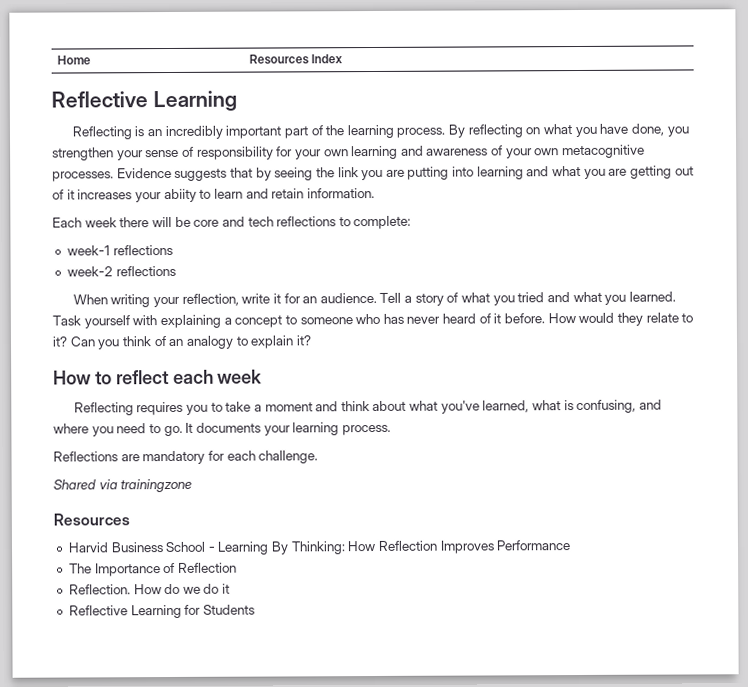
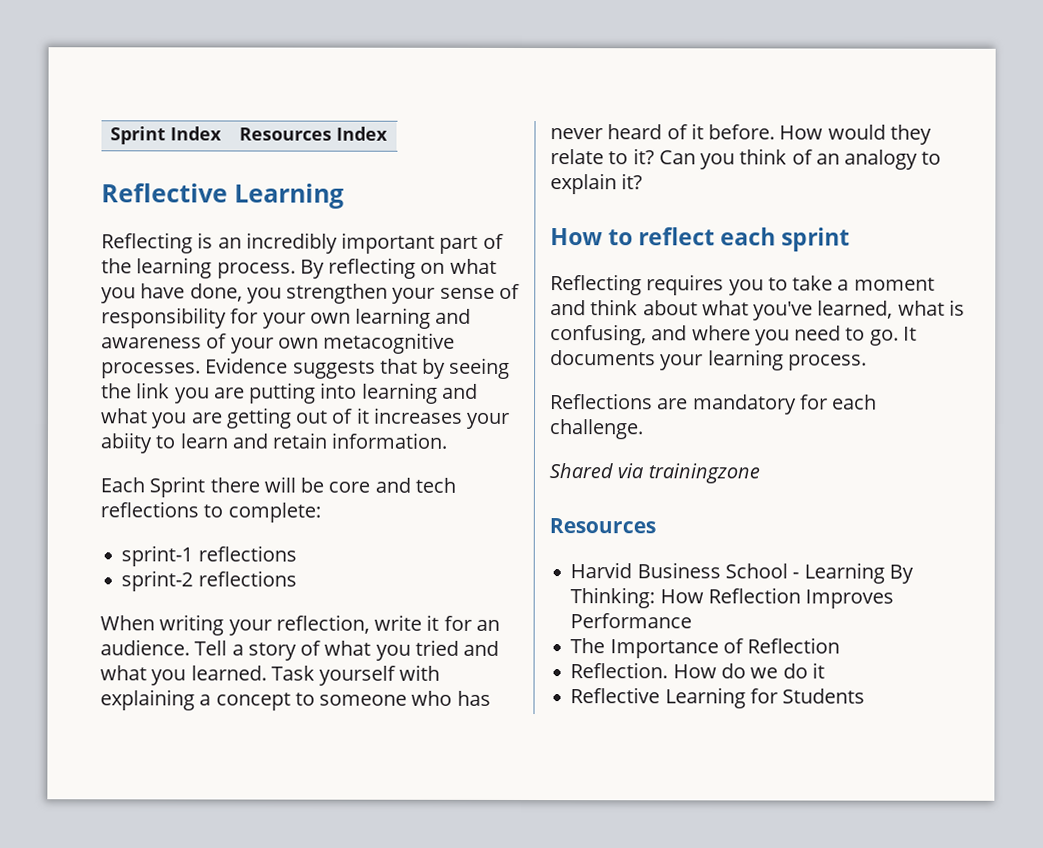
[56,55,91,65] Home -> [109,126,222,145] Sprint Index
[84,217,117,228] week -> [149,476,206,498] Sprint
[66,244,173,256] [66,266,113,277] week-1 reflections // week-2 -> [121,545,297,567] [121,570,194,592] sprint-1 reflections // sprint-2
[217,369,263,384] week -> [781,227,851,252] sprint

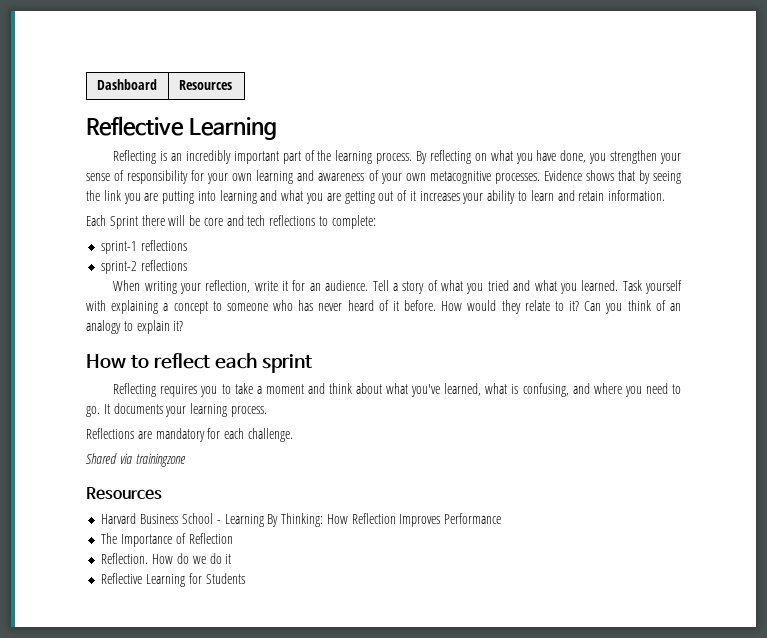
[109,126,222,145] [238,126,388,141] Sprint Index | Resources Index -> [96,79,157,90] [178,80,232,90] Dashboard | Resources
[292,360,376,379] suggests -> [585,170,614,181] shows
[100,432,152,454] abiity -> [487,190,516,204] ability
[570,562,633,579] Harvid -> [101,513,137,524] Harvard

